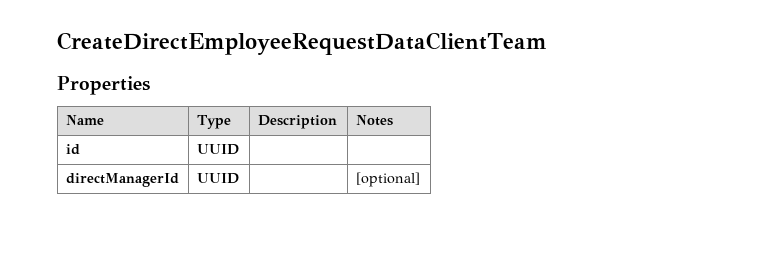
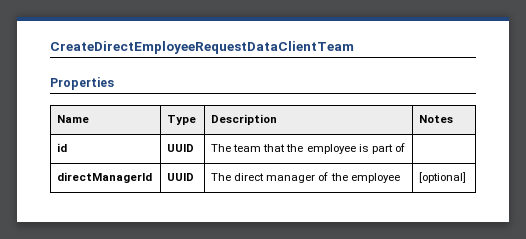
[65,173,179,187] [196,173,239,184] | // directManagerId | UUID | -> [211,143,405,154] [57,172,153,183] [167,173,195,181] [211,172,400,183] The team that the employee is part of | // directManagerId | UUID | The direct manager of the employee

